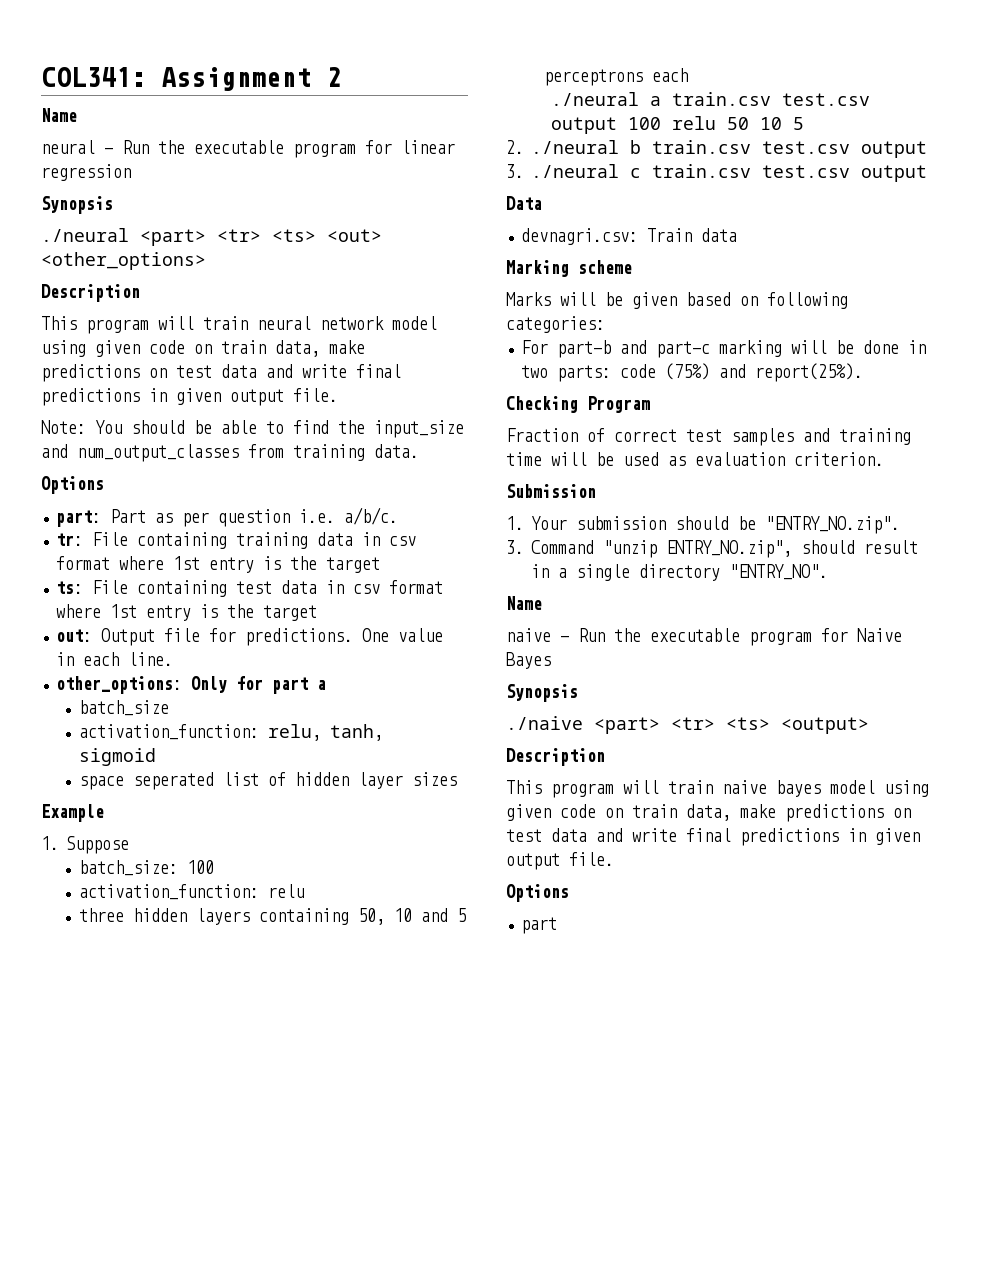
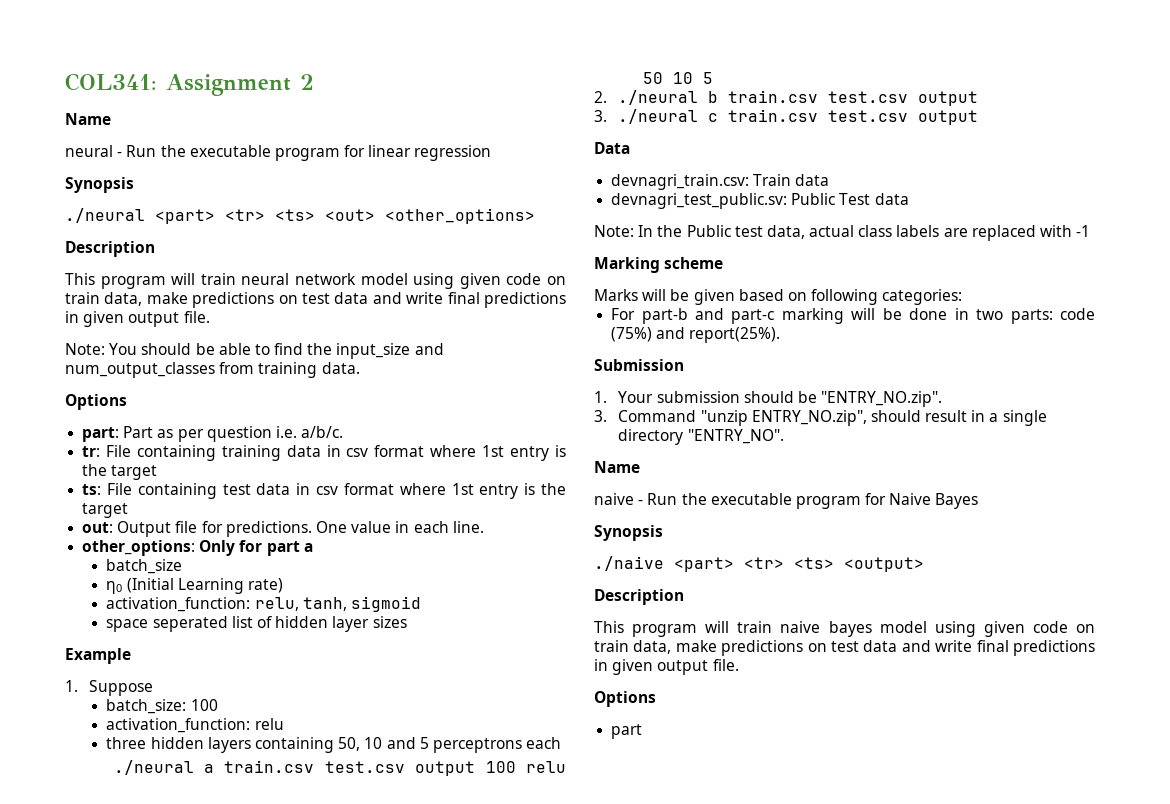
(169, 708) none -> [106,578,283,594] // η0 (Initial Learning rate)
[521,228,639,245] devnagri.csv: -> [611,174,750,190] devnagri_train.csv:
(738, 235) none -> [611,193,909,209] [594,225,1091,241] // devnagri_test_public.sv: Public Test data // Note: In the Public test data, actual class labels are replaced with -1
[506,396,650,413] [506,428,911,446] [506,452,884,466] // Checking Program // Fraction of correct test samples and training time will be used as evaluation criterion. -> (781, 335) none

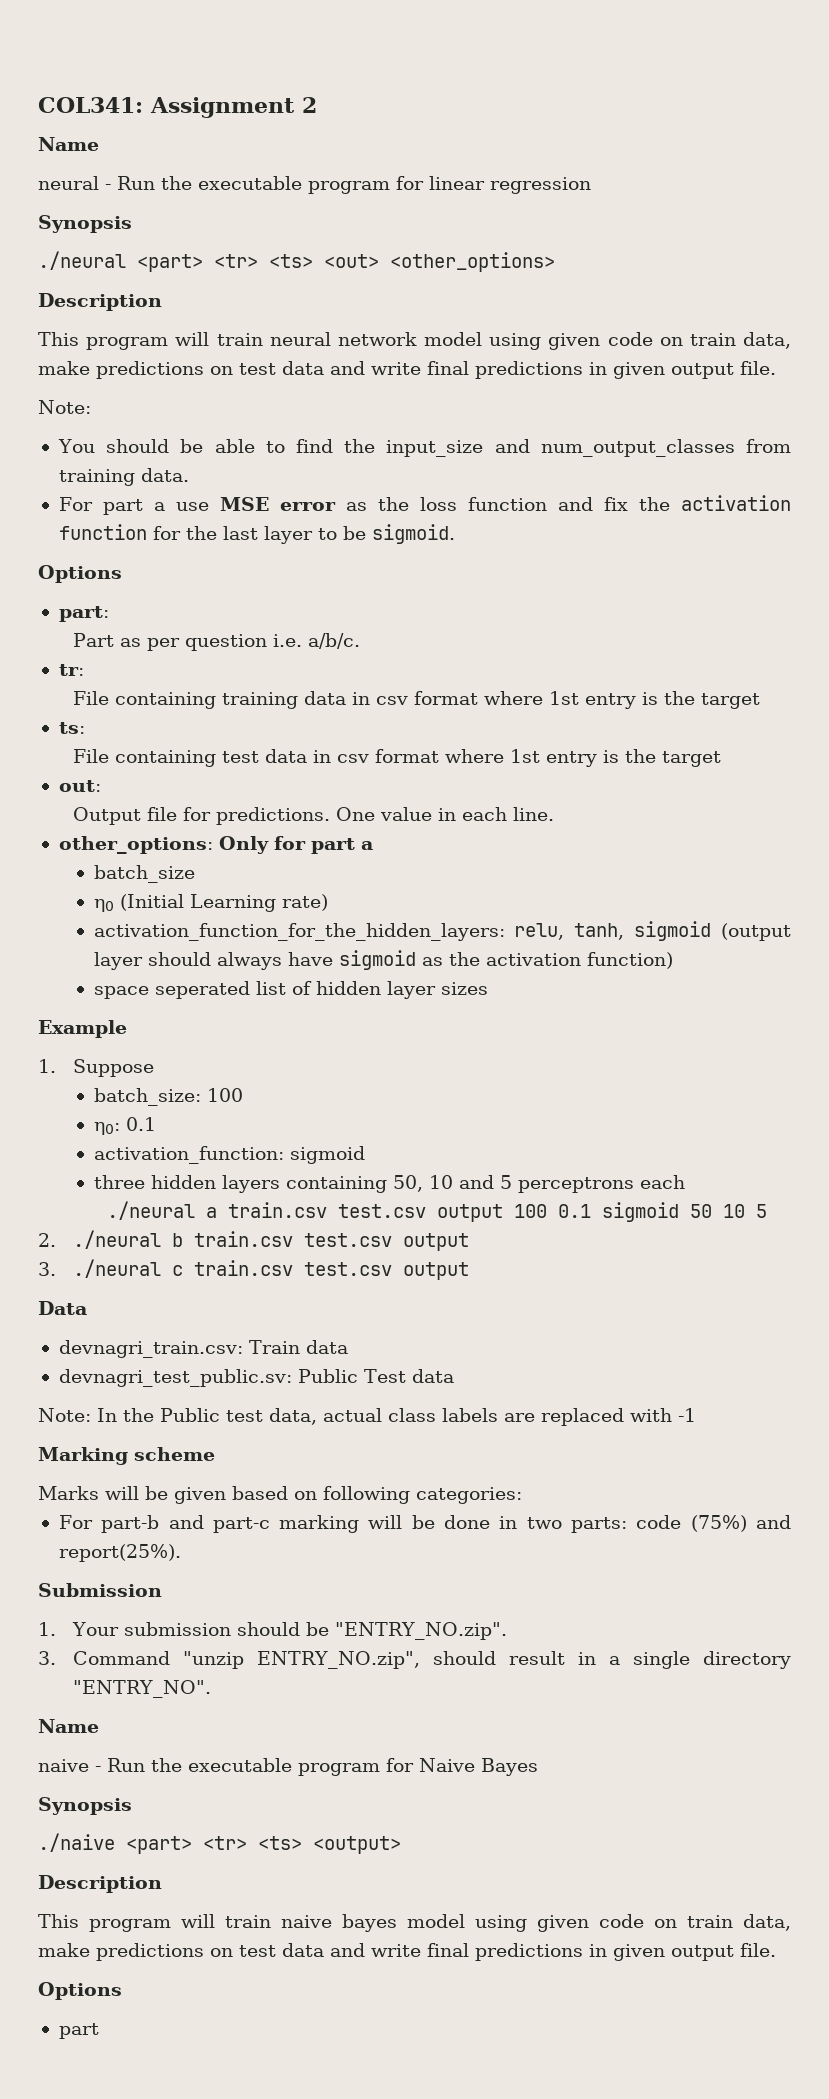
(105, 349) none -> (91, 407) //
(360, 368) none -> [58,495,791,515] [58,524,455,544] // For part a use MSE error as the loss function and fix the activation function for the last layer to be sigmoid.
(120, 434) none -> (109, 614) //
(101, 451) none -> (84, 670) //
(102, 489) none -> (85, 728) //
(114, 527) none -> (101, 786) //
[106,597,251,612] activation_function: -> [93,923,505,941] activation_function_for_the_hidden_layers:
(421, 604) none -> [721,923,791,941] [93,950,673,970] (output layer should always have sigmoid as the activation function)
[106,718,284,733] // activation_function: relu -> [93,1117,156,1135] [93,1146,365,1164] // η0: 0.1 // activation_function: sigmoid
[526,761,566,773] relu -> [558,1202,680,1222] 0.1 sigmoid

